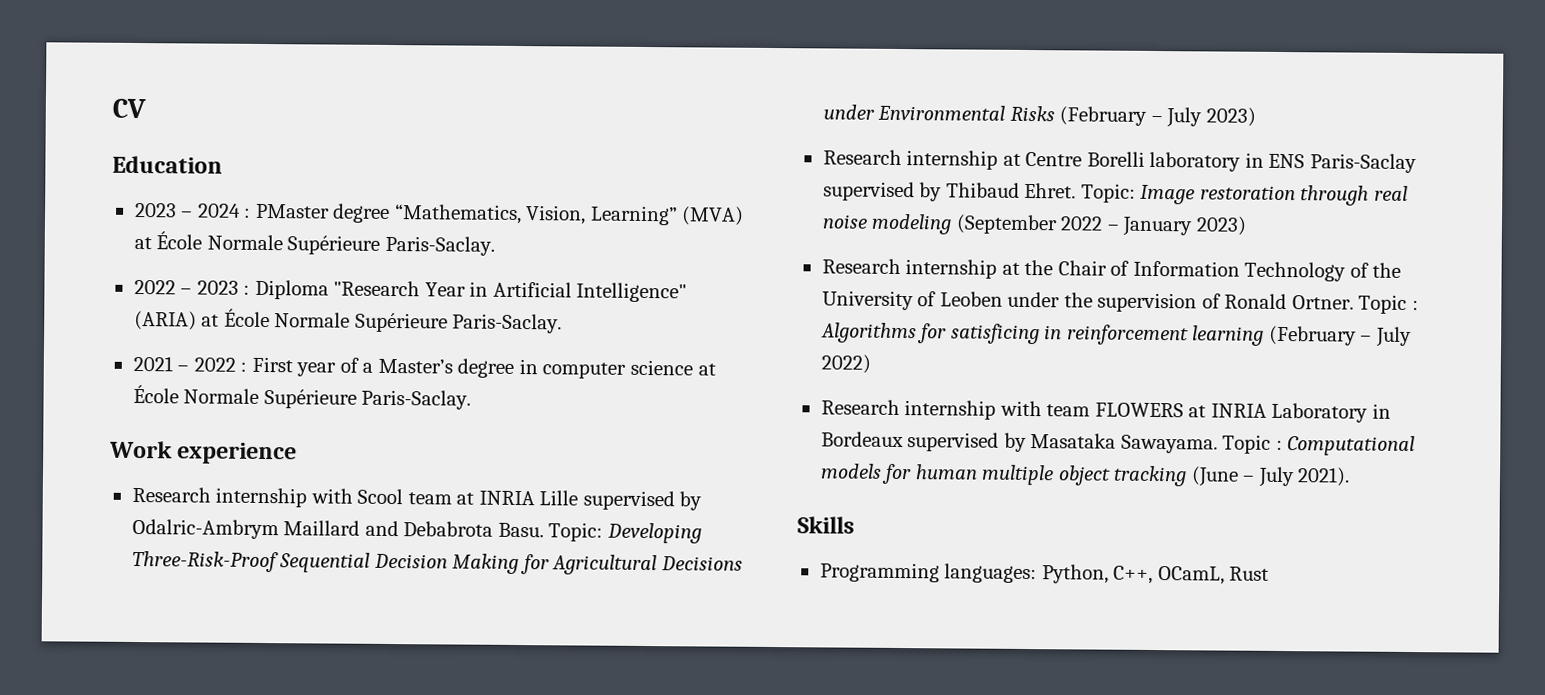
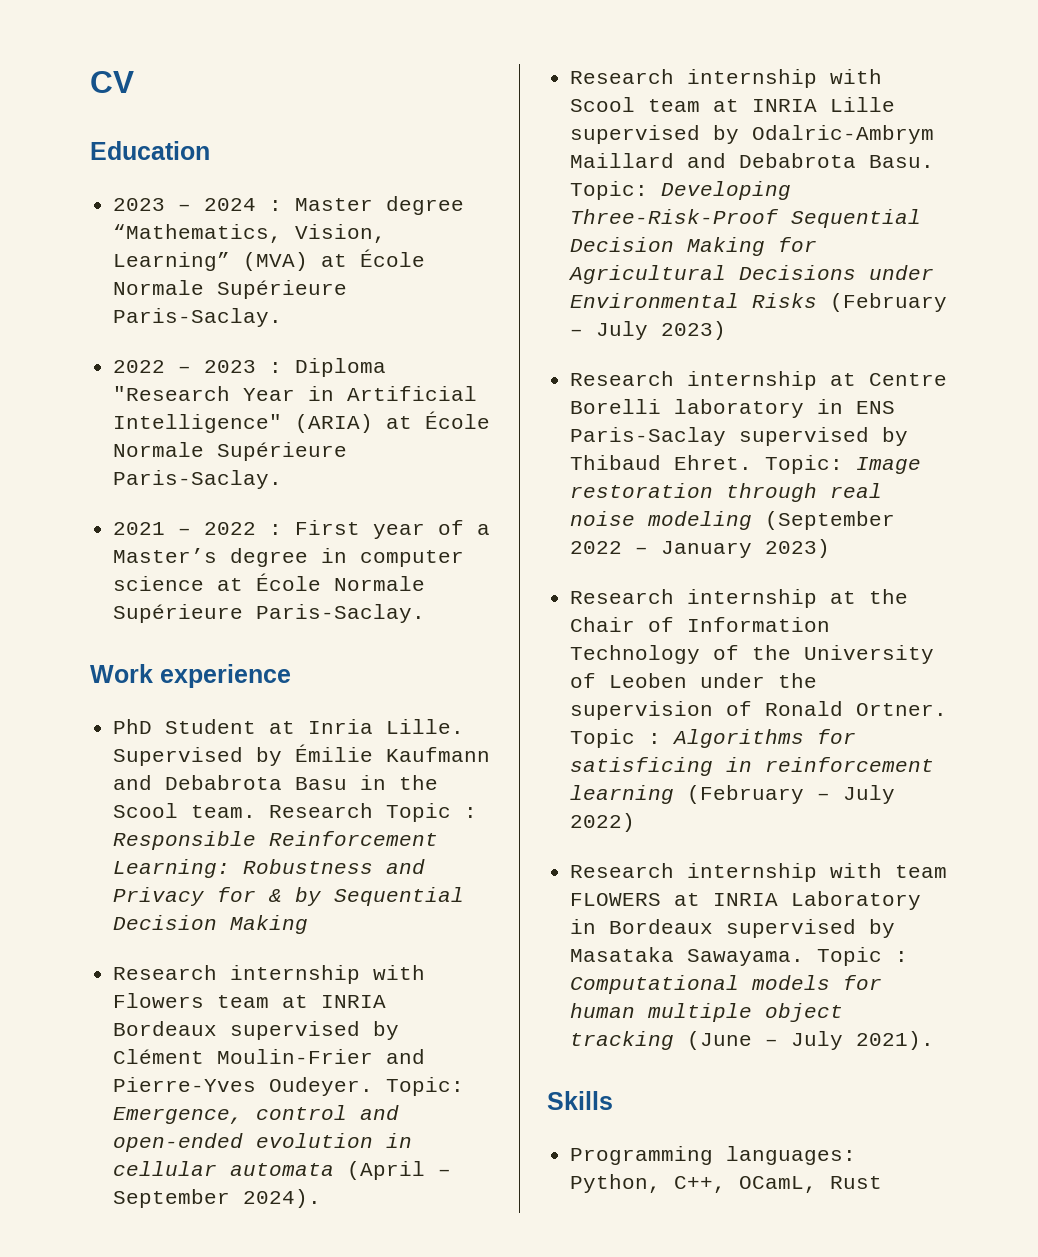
[255,203,330,219] PMaster -> [295,198,374,211] Master
(298, 453) none -> [113,719,465,734] [113,744,491,766] [113,775,439,790] [113,803,478,822] [113,831,439,850] [113,859,426,878] [113,887,465,906] [113,915,309,934] [113,965,426,984] [113,993,387,1008] [113,1021,400,1040] [113,1049,426,1064] [113,1077,465,1096] [113,1105,400,1124] [113,1133,413,1152] [113,1161,452,1180] [113,1189,322,1208] // PhD Student at Inria Lille. Supervised by Émilie Kaufmann and Debabrota Basu in the Scool team. Research Topic : Responsible Reinforcement Learning: Robustness and Privacy for & by Sequential Decision Making // Research internship with Flowers team at INRIA Bordeaux supervised by Clément Moulin-Frier and Pierre-Yves Oudeyer. Topic: Emergence, control and open-ended evolution in cellular automata (April – September 2024).

